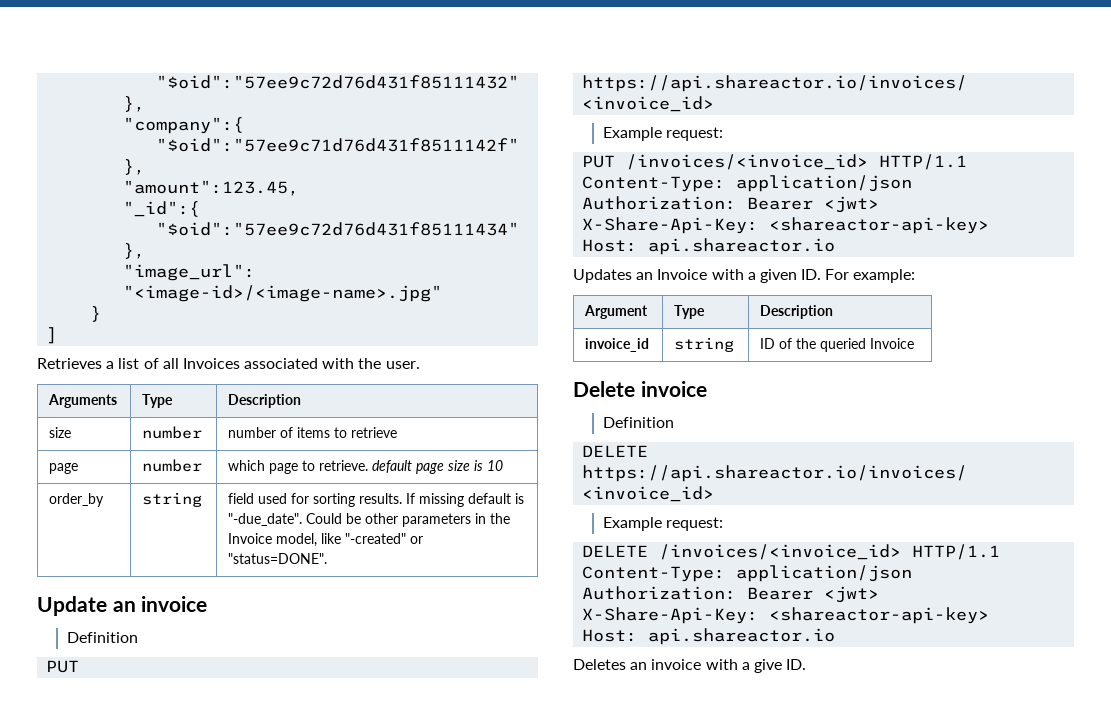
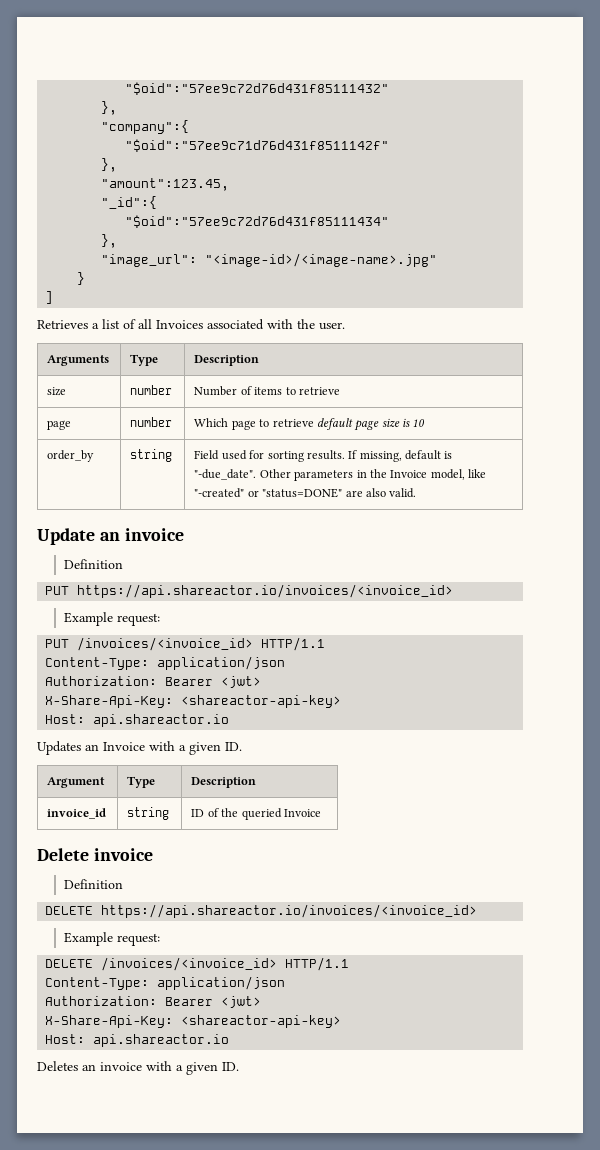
[228,427,277,438] number -> [194,386,238,396] Number
[228,460,266,471] which -> [194,418,229,427] Which
[319,460,369,471] retrieve. -> [272,419,314,427] retrieve
[228,493,255,504] field -> [194,450,220,460] Field
[419,493,465,507] missing -> [359,451,402,462] missing,
[306,513,399,524] Could be other -> [259,469,291,478] Other
[228,553,328,564] "status=DONE". -> [262,488,417,498] "status=DONE" are also valid.
[825,269,916,283] For example: -> (242, 746) none
[753,659,782,673] give -> [186,1062,218,1075] given

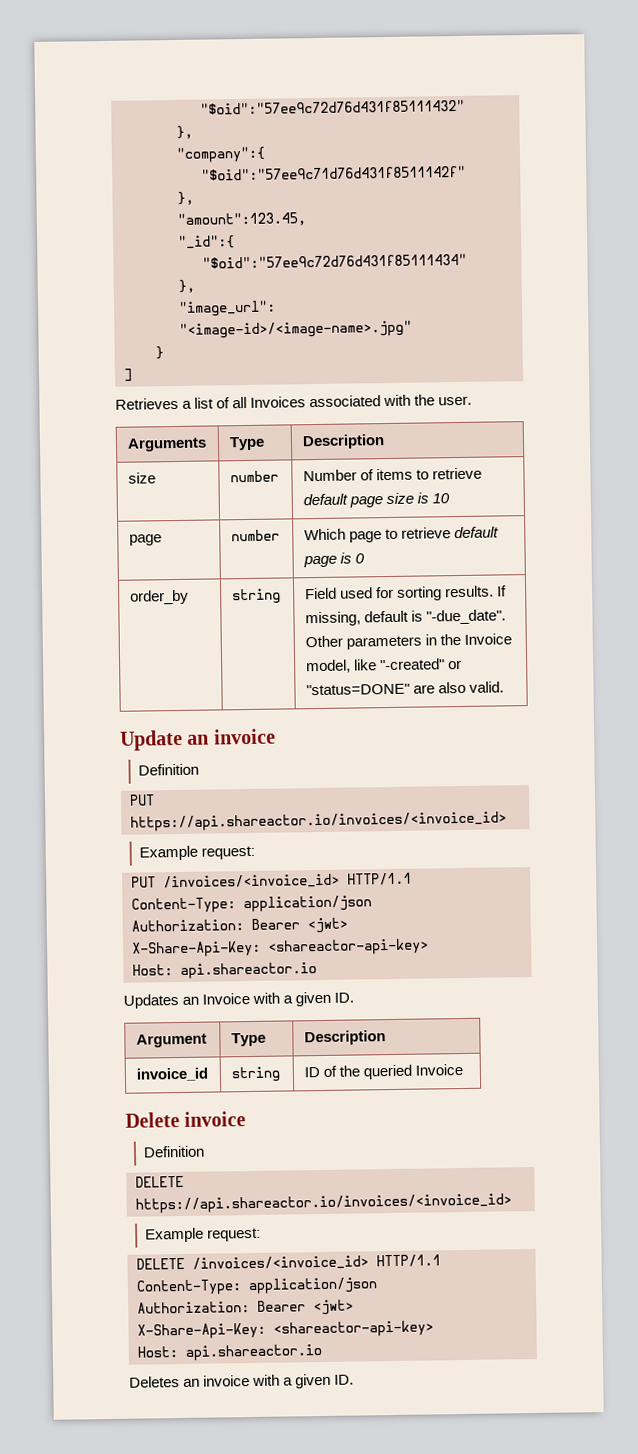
(340, 391) none -> [302,492,450,508] default page size is 10
[381,418,426,427] size is 10 -> [339,552,365,564] is 0

